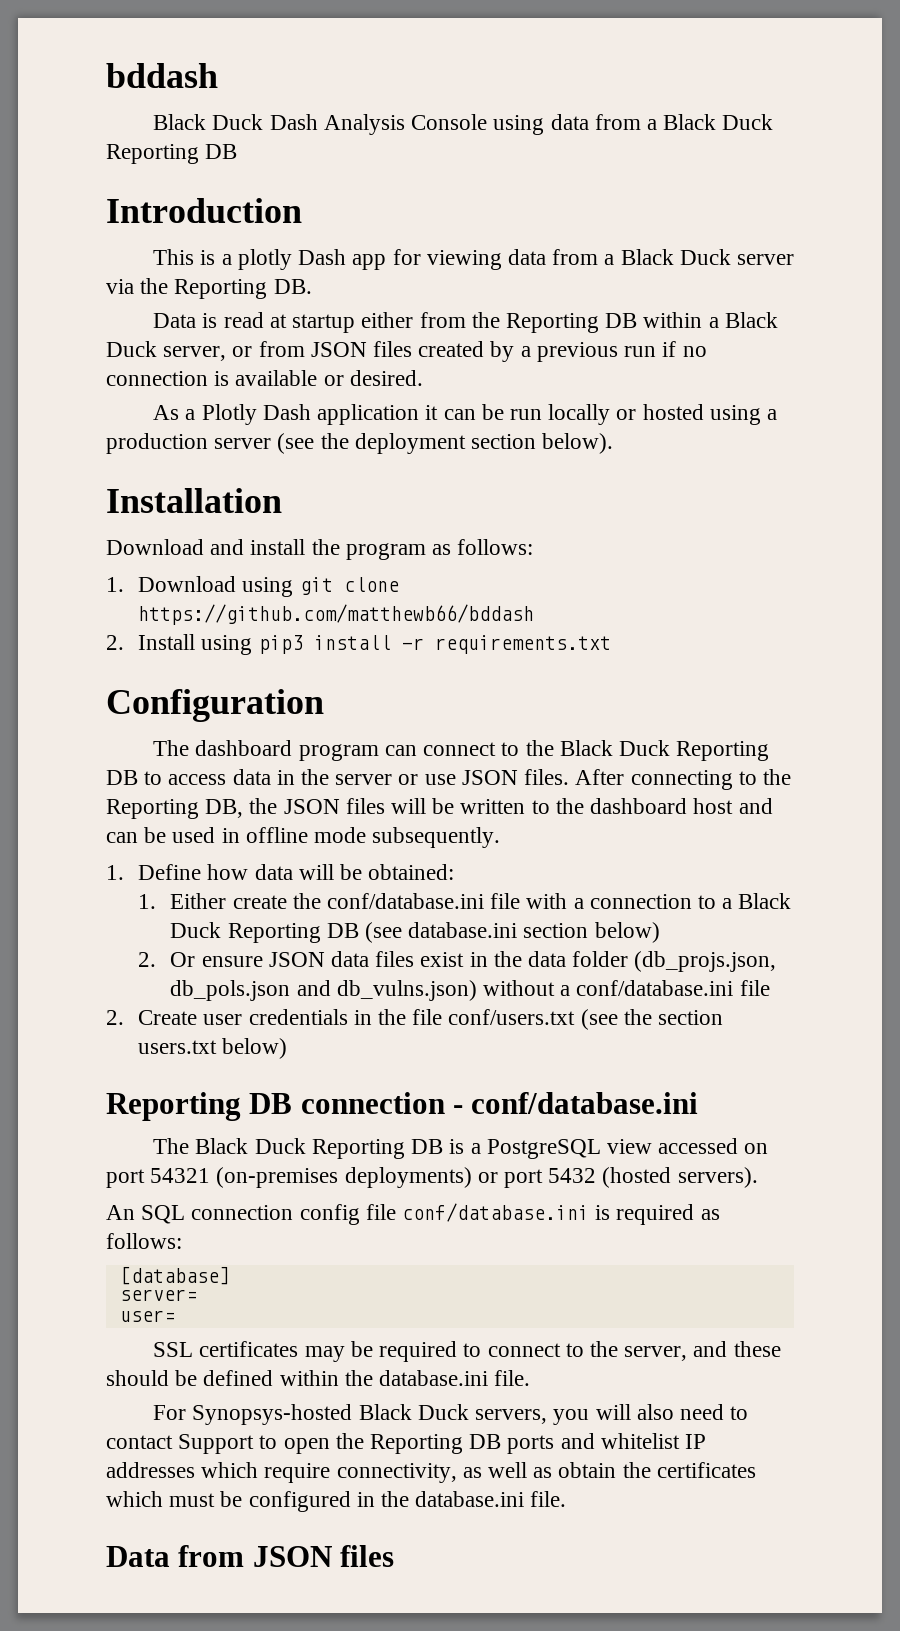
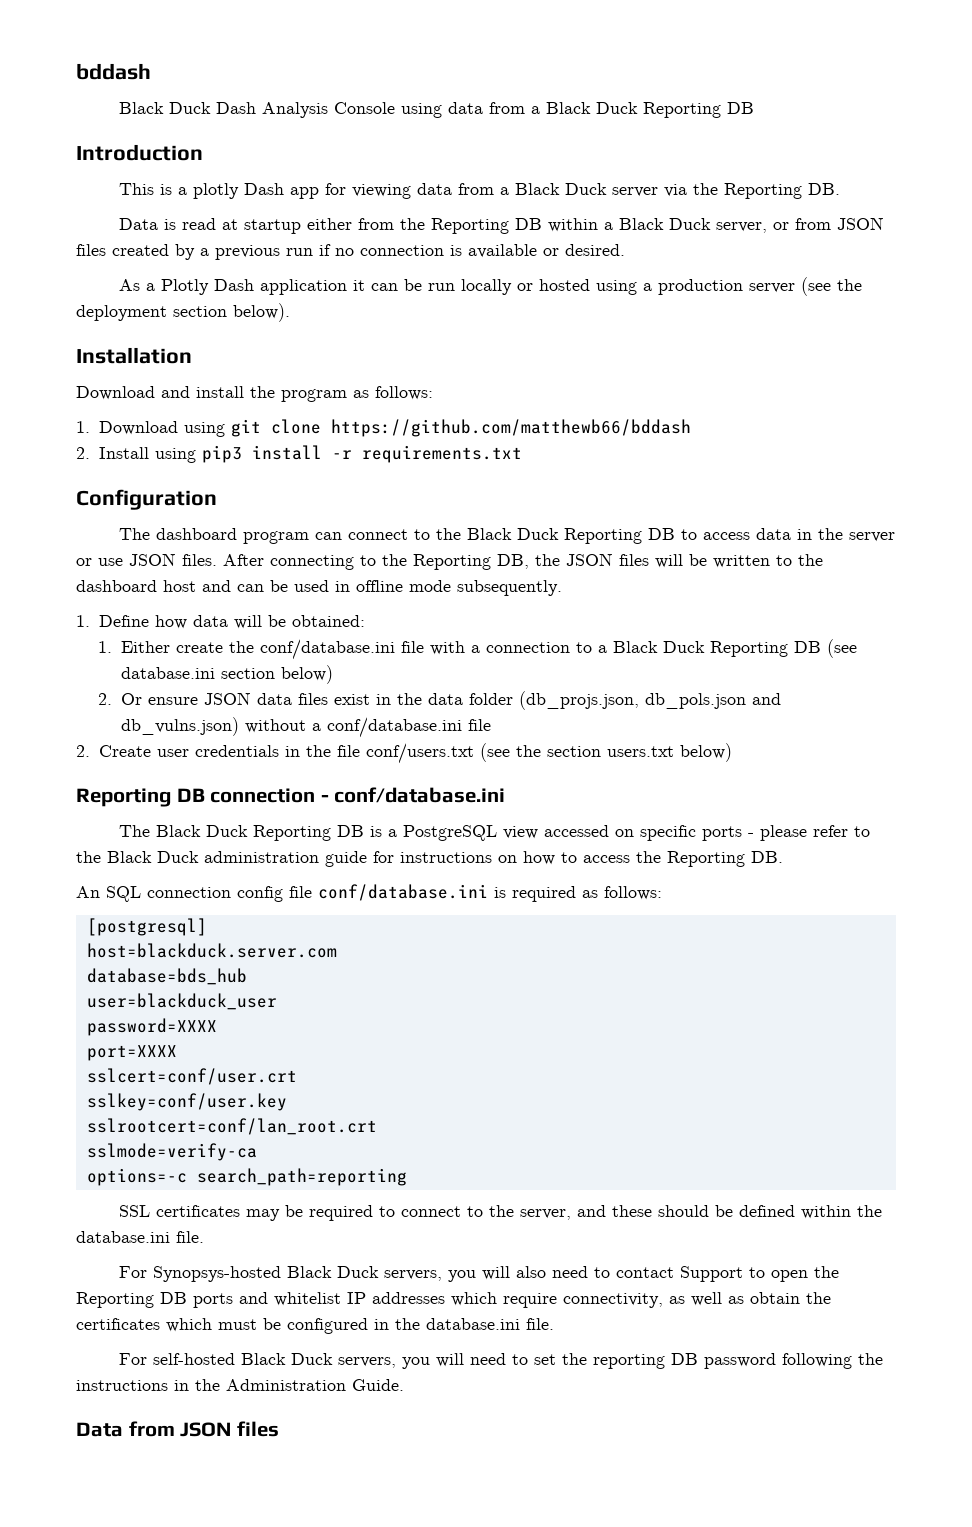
[106,1167,758,1188] port 54321 (on-premises deployments) or port 5432 (hosted servers). -> [640,825,871,841] [76,851,783,867] specific ports - please refer to the Black Duck administration guide for instructions on how to access the Reporting DB.
[119,1266,230,1285] [119,1289,197,1301] [119,1310,175,1322] [database] // server= // user= -> [86,918,207,936] [86,943,337,958] [86,968,247,985] [86,993,277,1010] [86,1018,217,1036] [86,1045,177,1061] [86,1068,297,1085] [86,1093,287,1111] [86,1118,377,1135] [86,1143,257,1161] [86,1168,407,1186] [postgresql] // host=blackduck.server.com // database=bds_hub // user=blackduck_user // password=XXXX // port=XXXX // sslcert=conf/user.crt // sslkey=conf/user.key // sslrootcert=conf/lan_root.crt // sslmode=verify-ca // options=-c search_path=reporting
(567, 1499) none -> [119,1353,884,1369] [76,1379,404,1391] // For self-hosted Black Duck servers, you will need to set the reporting DB password following the instructions in the Administration Guide.

